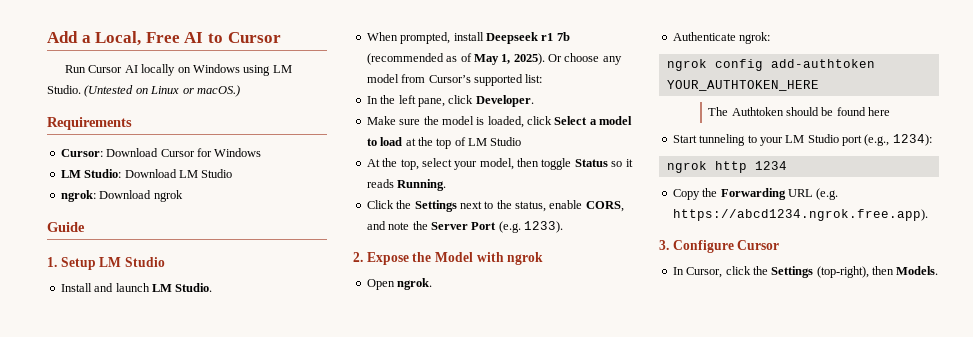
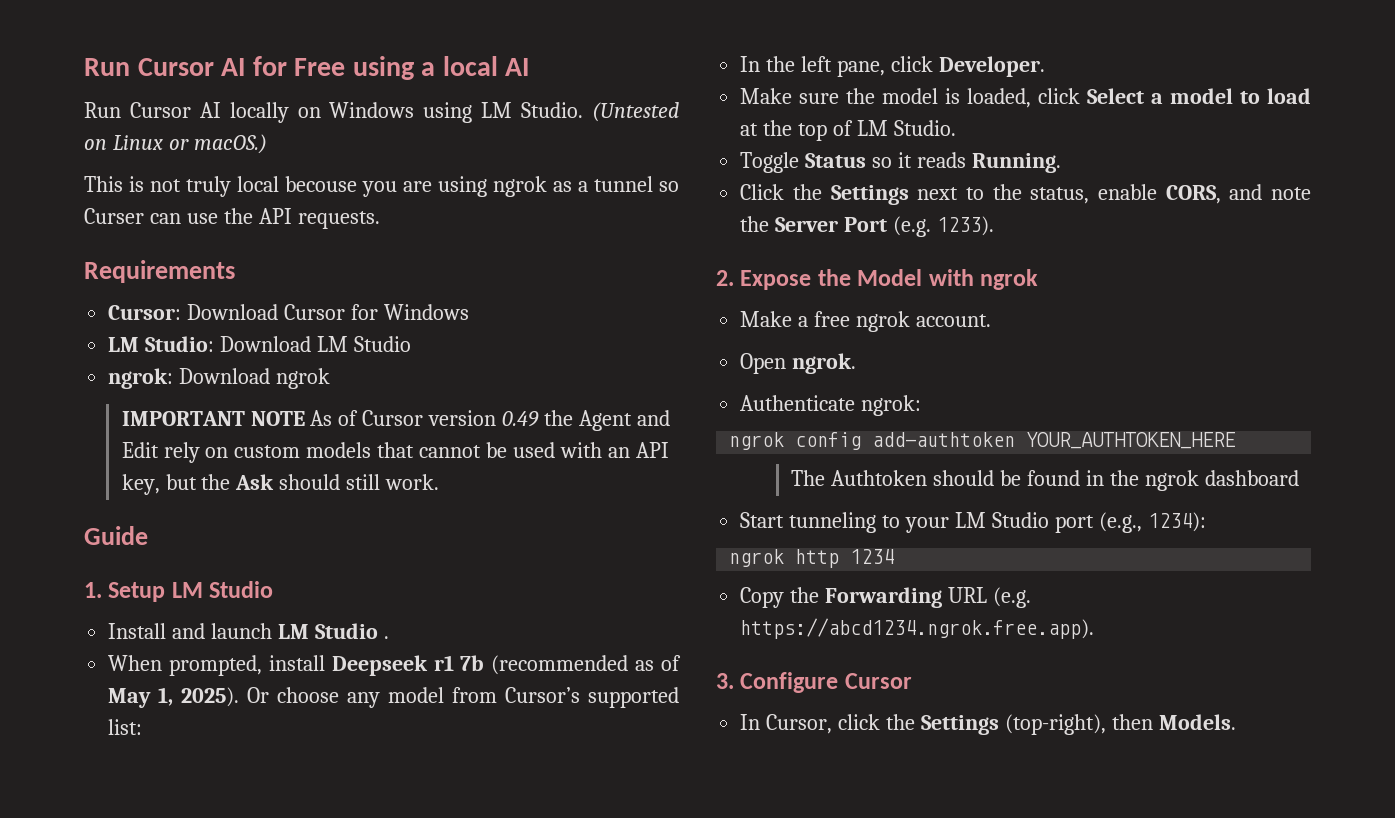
[47,31,281,46] Add a Local, Free AI to Cursor -> [84,56,530,80] Run Cursor AI for Free using a local AI
(240, 91) none -> [84,176,679,197] [84,208,380,229] // This is not truly local becouse you are using ngrok as a tunnel so Curser can use the API requests.
(183, 196) none -> [121,410,671,431] [121,442,669,463] [121,474,440,495] // IMPORTANT NOTE As of Cursor version 0.49 the Agent and Edit rely on custom models that cannot be used with an API key, but the Ask should still work.
[175,283,213,292] Studio. -> [314,623,389,639] Studio .
[490,137,522,146] [366,158,572,170] Studio // At the top, select your model, then toggle -> [893,120,956,136] [740,152,800,173] Studio. // Toggle
(544, 258) none -> [740,311,991,332] // Make a free ngrok account.
[868,107,891,116] here -> [1085,470,1299,491] in the ngrok dashboard

